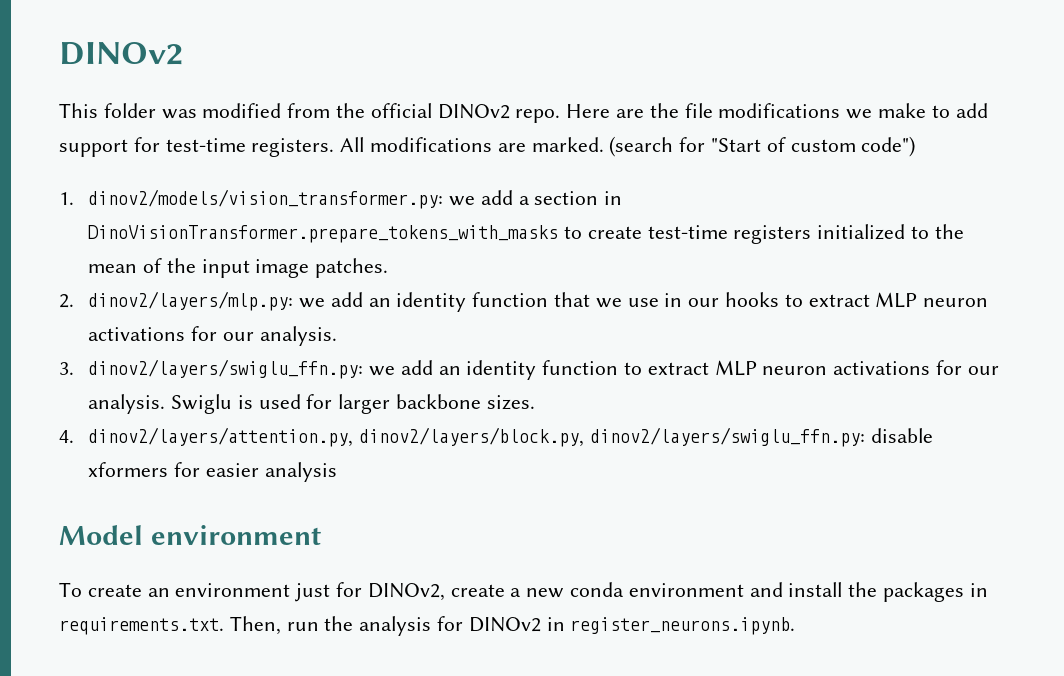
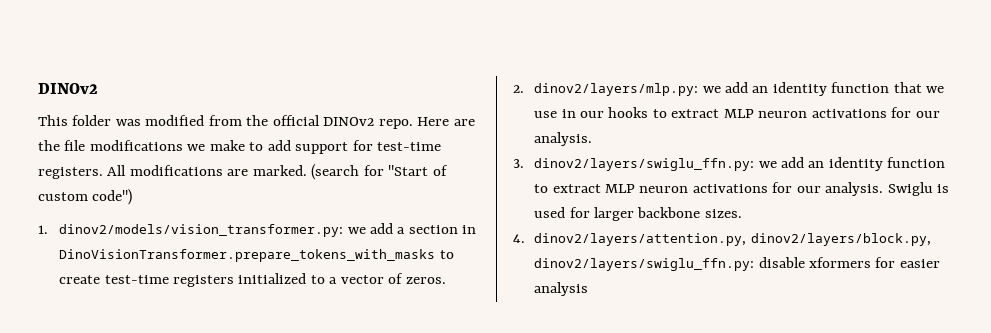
[934,224,964,239] [88,258,389,278] the mean of the input image patches. -> [329,273,446,284] a vector of zeros.
[59,525,321,545] [59,582,988,602] [59,616,796,636] // Model environment // To create an environment just for DINOv2, create a new conda environment and install the packages in requirements.txt. Then, run the analysis for DINOv2 in register_neurons.ipynb. -> (589, 289) none

